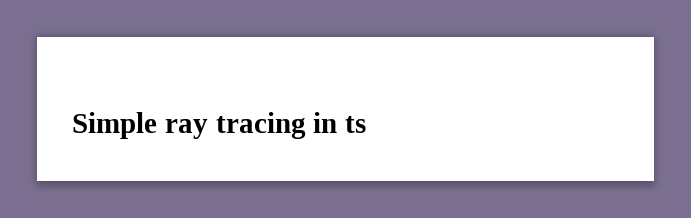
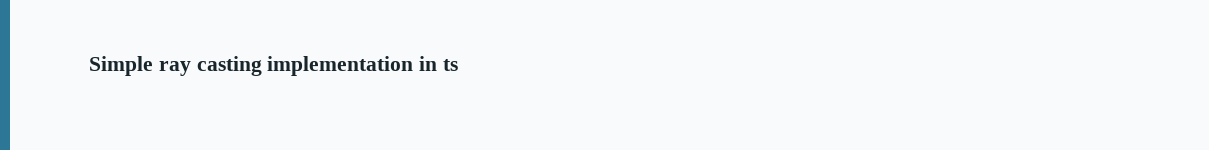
[215,112,306,139] tracing -> [196,56,414,76] casting implementation

